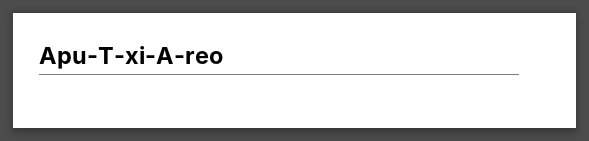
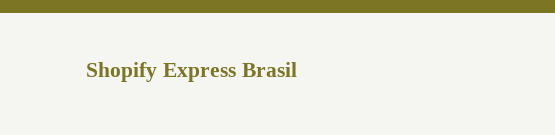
[39,46,223,69] Apu-T-xi-A-reo -> [86,62,297,82] Shopify Express Brasil

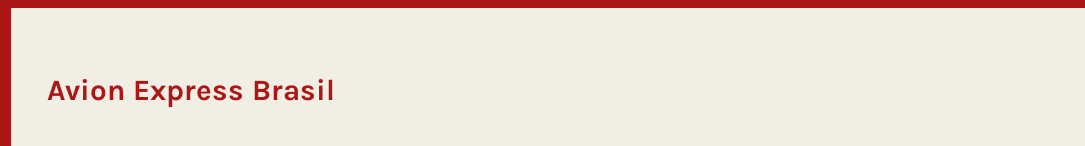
[86,62,157,82] Shopify -> [47,79,125,101] Avion

